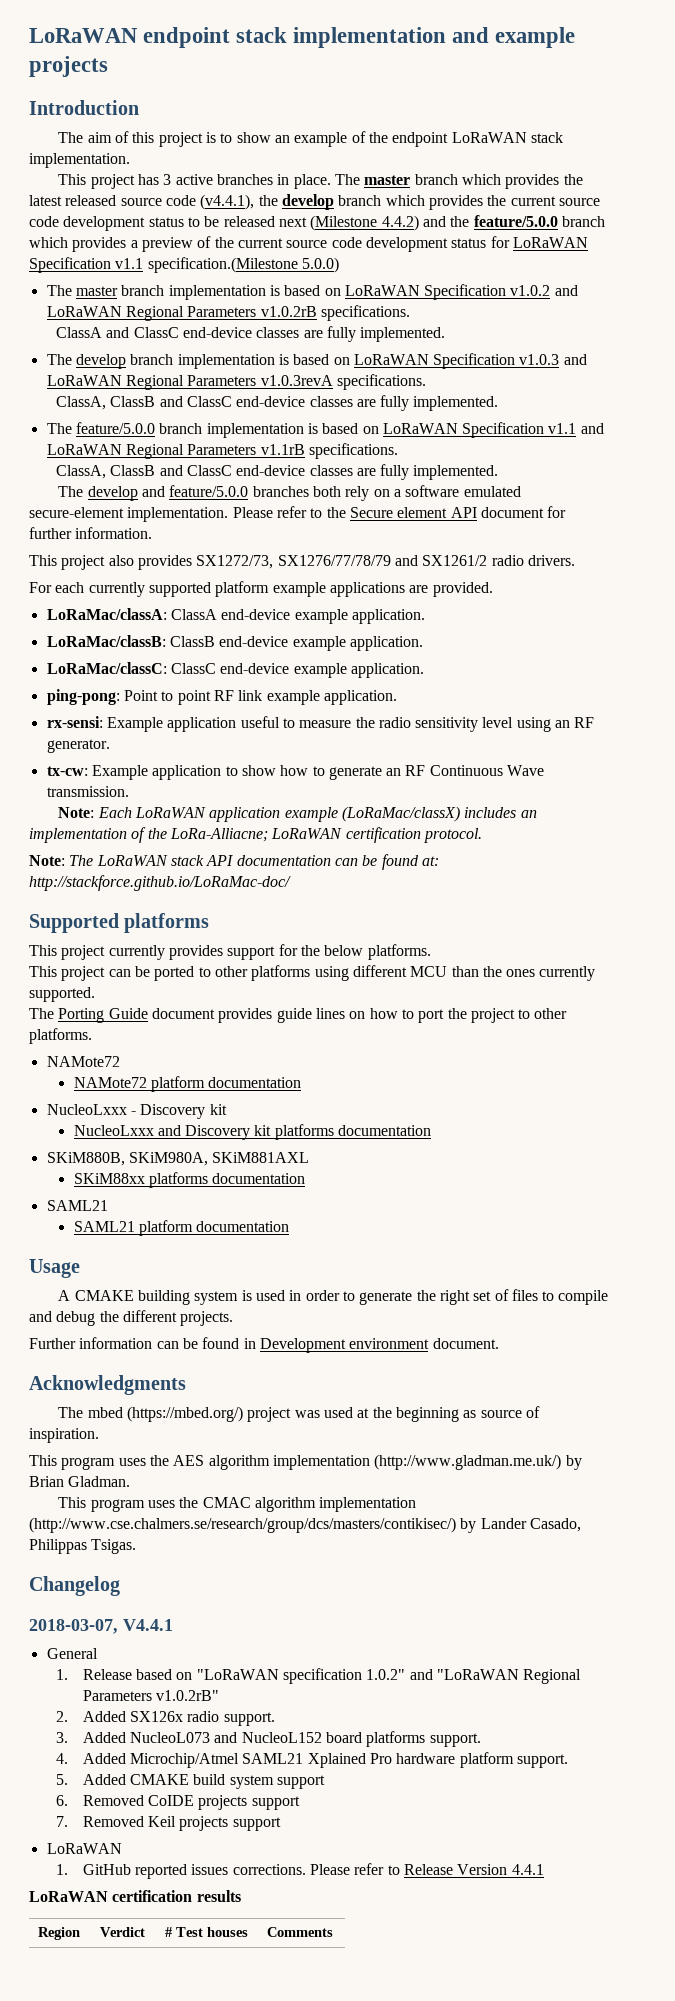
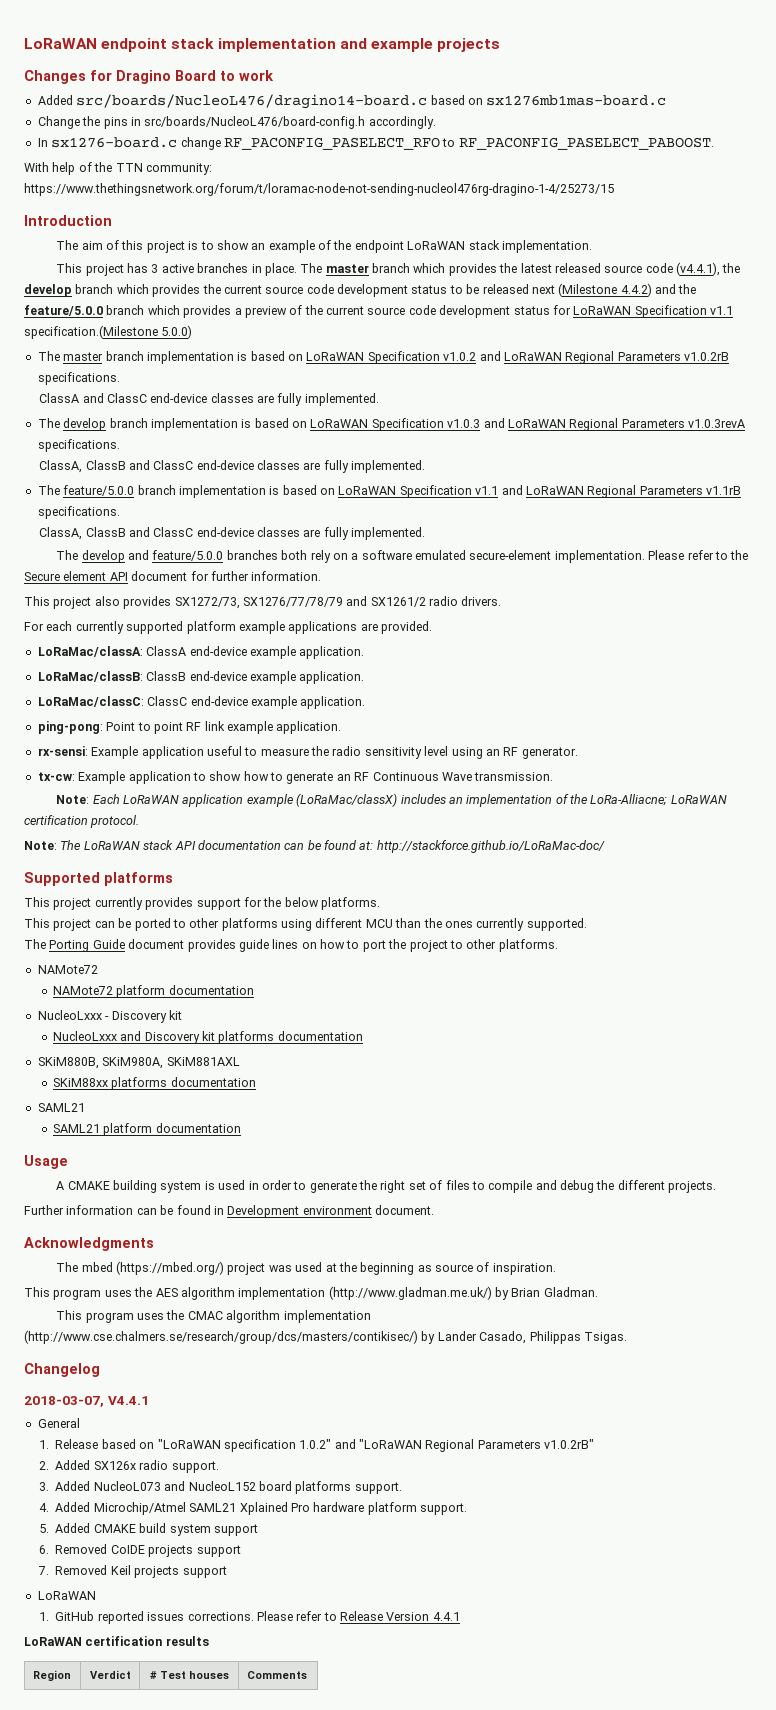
(108, 66) none -> [24,70,274,84] [37,94,667,109] [37,116,436,129] [37,137,714,150] [24,162,212,175] [24,183,614,196] // Changes for Dragino Board to work // Added src/boards/NucleoL476/dragino14-board.c based on sx1276mb1mas-board.c // Change the pins in src/boards/NucleoL476/board-config.h accordingly. // In sx1276-board.c change RF_PACONFIG_PASELECT_RFO to RF_PACONFIG_PASELECT_PABOOST. // With help of the TTN community: https://www.thethingsnetwork.org/forum/t/loramac-node-not-sending-nucleol476rg-dragino-1-4/25273/15

